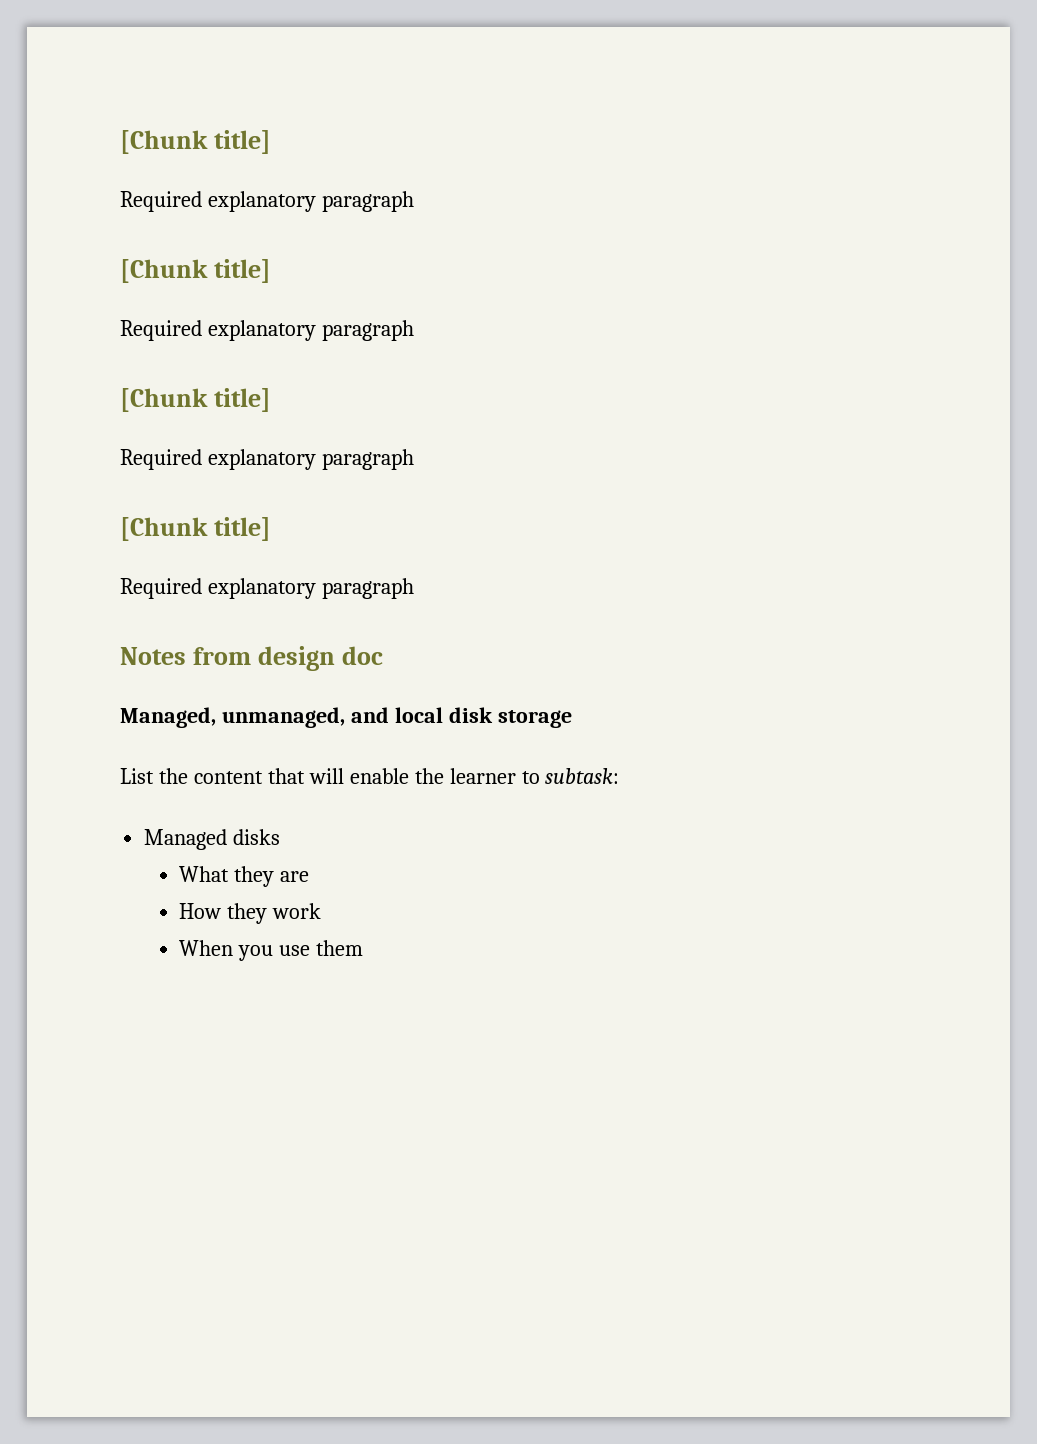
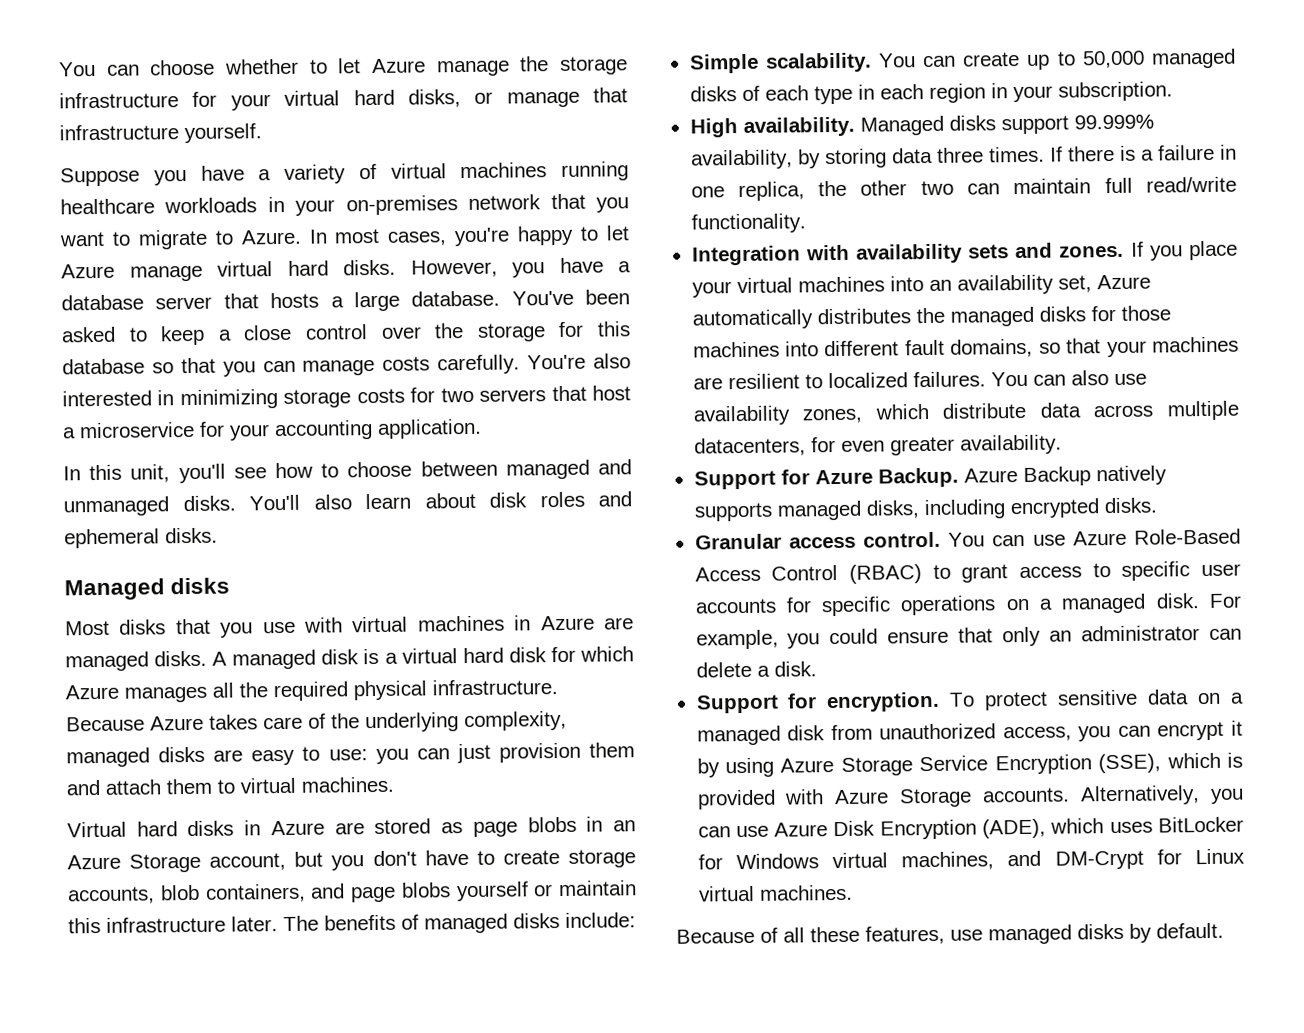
[120,130,271,154] [120,191,414,212] [120,259,271,283] [120,320,414,341] [120,388,271,412] [120,449,414,470] [120,517,271,541] [120,578,414,599] [120,646,383,671] [120,707,572,728] [120,768,620,784] [144,829,281,850] [179,866,310,887] [179,903,322,924] [179,940,364,961] [Chunk title] // Required explanatory paragraph // [Chunk title] // Required explanatory paragraph // [Chunk title] // Required explanatory paragraph // [Chunk title] // Required explanatory paragraph // Notes from design doc // Managed, unmanaged, and local disk storage // List the content that will enable the learner to subtask: // Managed disks // What they are // How they work // When you use them -> [59,56,628,77] [59,87,628,111] [59,123,262,144] [60,161,629,187] [60,193,630,216] [59,225,630,250] [61,257,631,282] [61,289,630,312] [61,321,632,346] [62,353,632,377] [62,385,632,410] [63,418,482,441] [63,459,632,484] [63,491,632,517] [64,527,218,549] [64,577,231,601] [65,615,634,638] [65,646,634,672] [65,679,558,703] [66,710,567,733] [66,742,636,768] [66,776,394,796] [67,816,637,838] [67,849,636,873] [67,880,637,905] [68,912,636,934] [689,48,1236,74] [689,81,1173,105] [689,114,1154,138] [690,144,1237,170] [690,176,1237,202] [690,213,806,234] [691,240,1238,266] [691,274,1151,298] [691,305,1171,330] [692,336,1239,358] [692,370,1147,390] [692,400,1239,426] [693,434,1062,457] [693,465,1167,490] [693,497,1157,522] [694,528,1241,550] [694,561,1241,584] [694,593,1242,617] [695,625,1242,650] [695,661,817,678] [695,689,1244,714] [696,720,1243,746] [696,752,1243,778] [696,785,1244,810] [697,816,1244,840] [697,848,1245,871] [698,884,853,902] [676,922,1224,945] You can choose whether to let Azure manage the storage infrastructure for your virtual hard disks, or manage that infrastructure yourself. // Suppose you have a variety of virtual machines running healthcare workloads in your on-premises network that you want to migrate to Azure. In most cases, you're happy to let Azure manage virtual hard disks. However, you have a database server that hosts a large database. You've been asked to keep a close control over the storage for this database so that you can manage costs carefully. You're also interested in minimizing storage costs for two servers that host a microservice for your accounting application. // In this unit, you'll see how to choose between managed and unmanaged disks. You'll also learn about disk roles and ephemeral disks. // Managed disks // Most disks that you use with virtual machines in Azure are managed disks. A managed disk is a virtual hard disk for which Azure manages all the required physical infrastructure. Because Azure takes care of the underlying complexity, managed disks are easy to use: you can just provision them and attach them to virtual machines. // Virtual hard disks in Azure are stored as page blobs in an Azure Storage account, but you don't have to create storage accounts, blob containers, and page blobs yourself or maintain this infrastructure later. The benefits of managed disks include: // Simple scalability. You can create up to 50,000 managed disks of each type in each region in your subscription. // High availability. Managed disks support 99.999% availability, by storing data three times. If there is a failure in one replica, the other two can maintain full read/write functionality. // Integration with availability sets and zones. If you place your virtual machines into an availability set, Azure automatically distributes the managed disks for those machines into different fault domains, so that your machines are resilient to localized failures. You can also use availability zones, which distribute data across multiple datacenters, for even greater availability. // Support for Azure Backup. Azure Backup natively supports managed disks, including encrypted disks. // Granular access control. You can use Azure Role-Based Access Control (RBAC) to grant access to specific user accounts for specific operations on a managed disk. For example, you could ensure that only an administrator can delete a disk. // Support for encryption. To protect sensitive data on a managed disk from unauthorized access, you can encrypt it by using Azure Storage Service Encryption (SSE), which is provided with Azure Storage accounts. Alternatively, you can use Azure Disk Encryption (ADE), which uses BitLocker for Windows virtual machines, and DM-Crypt for Linux virtual machines. // Because of all these features, use managed disks by default.

